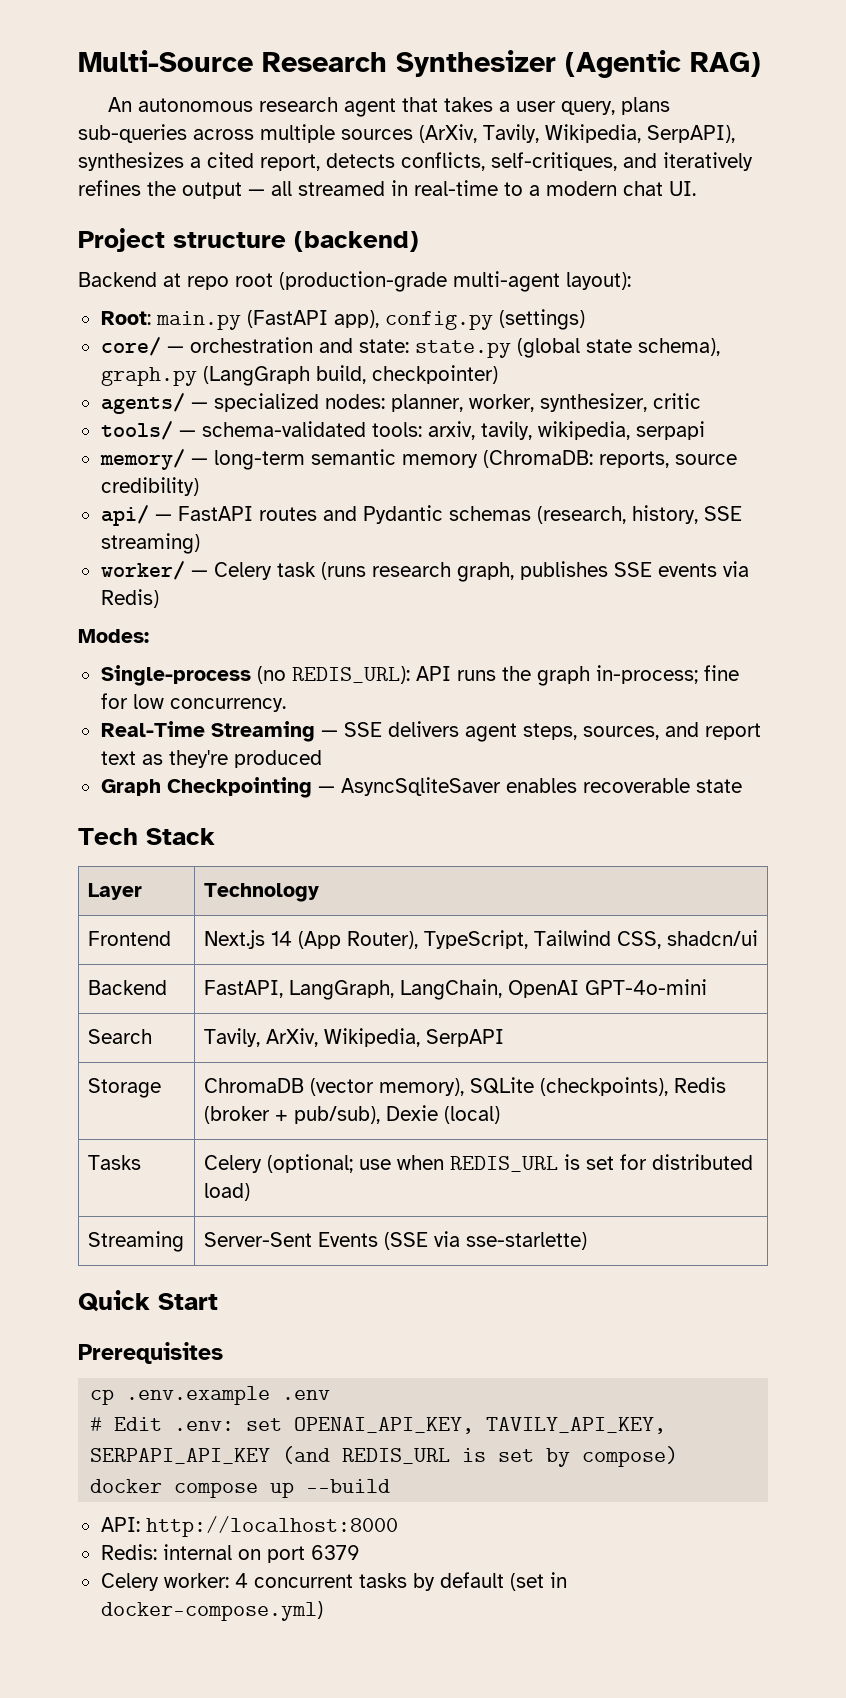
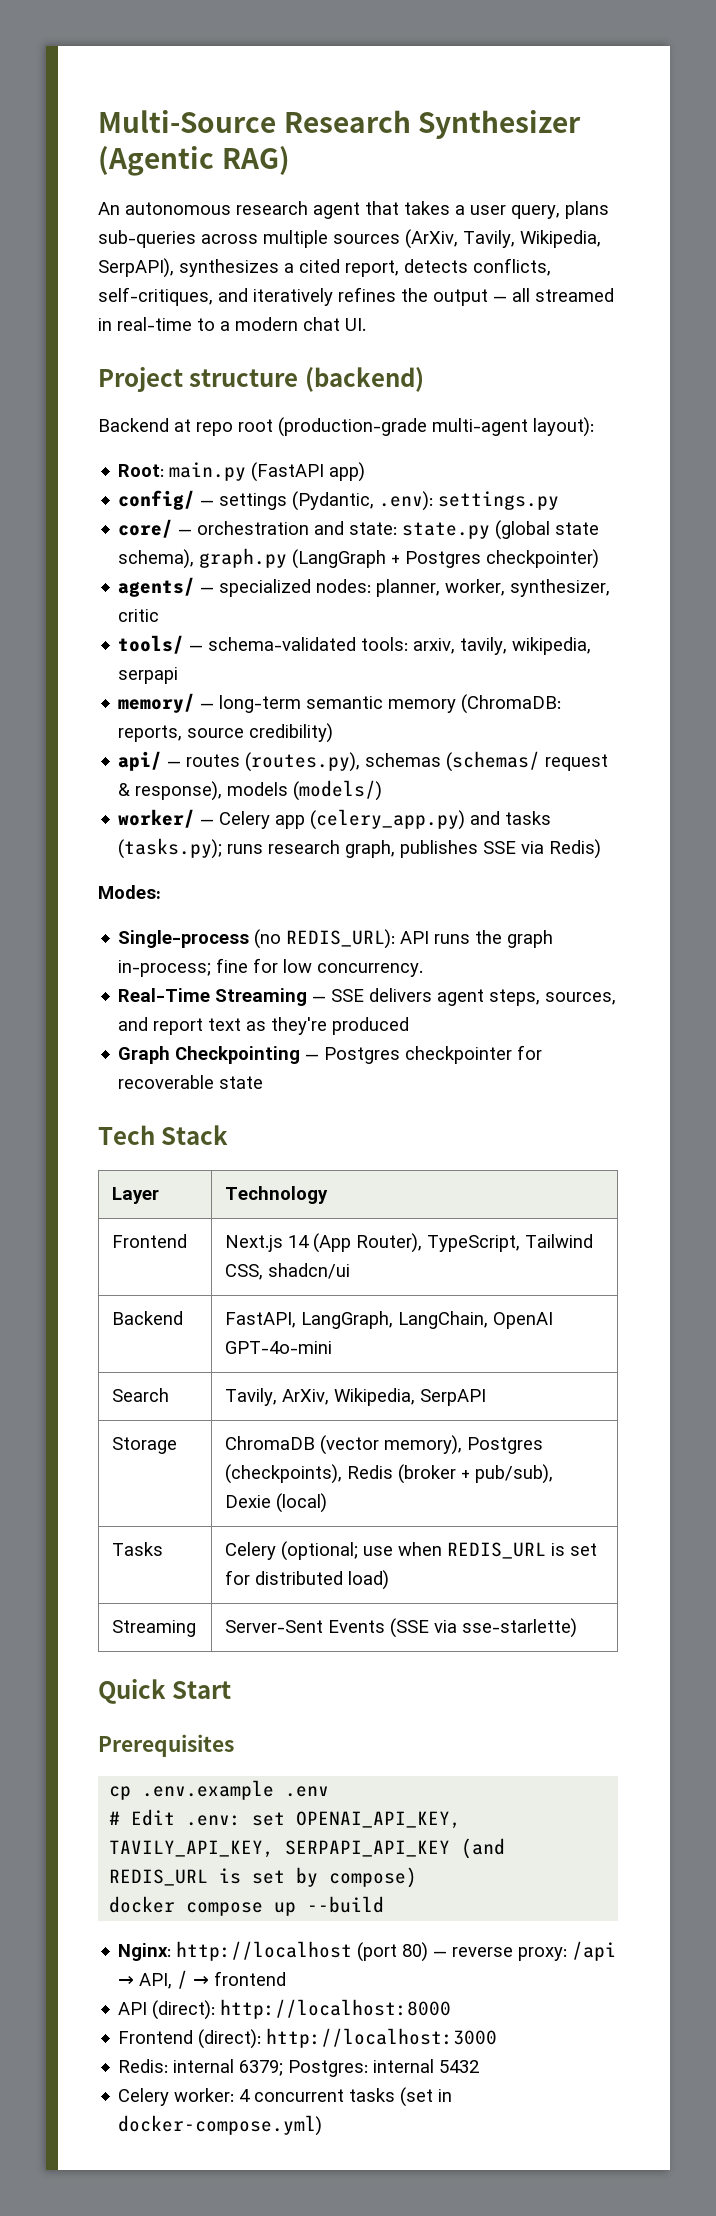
[333,309,585,330] app), config.py (settings) -> [329,462,366,482] [118,490,560,511] app) // config/ — settings (Pydantic, .env): settings.py
[315,365,366,384] build, -> [391,551,482,568] + Postgres
[177,505,742,524] [100,533,200,554] [100,561,366,580] FastAPI routes and Pydantic schemas (research, history, SSE streaming) // worker/ — Celery task (runs -> [186,751,609,772] [118,780,383,801] [118,809,552,830] [118,838,264,859] routes (routes.py), schemas (schemas/ request & response), models (models/) // worker/ — Celery app (celery_app.py) and tasks (tasks.py); runs
[657,563,717,577] events -> (517, 847) none
[340,777,577,796] AsyncSqliteSaver enables -> [324,1045,543,1064] Postgres checkpointer for
[469,1077,534,1094] SQLite -> [467,1437,544,1454] Postgres
[100,1516,398,1537] [100,1544,360,1563] API: http://localhost:8000 // Redis: internal on port 6379 -> [118,1941,617,1962] [118,1970,287,1989] [118,1999,452,2020] [118,2028,498,2049] [118,2059,480,2077] Nginx: http://localhost (port 80) — reverse proxy: /api → API, / → frontend // API (direct): http://localhost:8000 // Frontend (direct): http://localhost:3000 // Redis: internal 6379; Postgres: internal 5432
[412,1572,504,1591] by default -> (396, 2095) none

